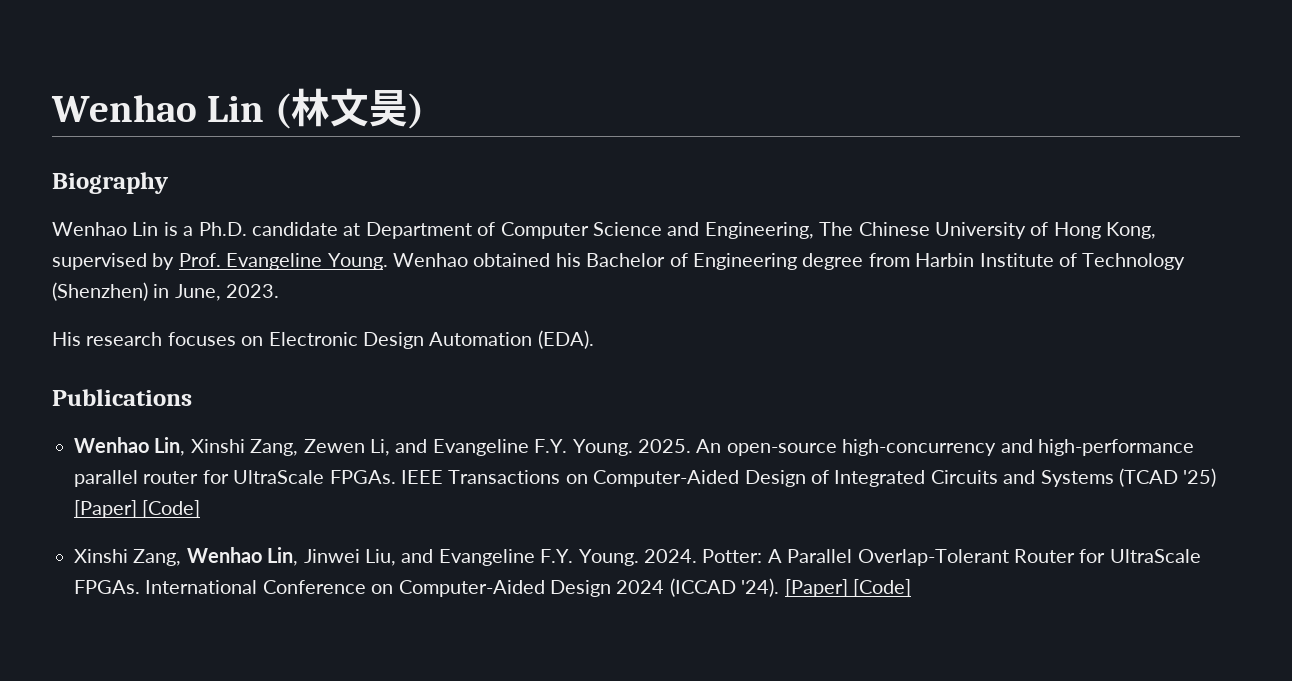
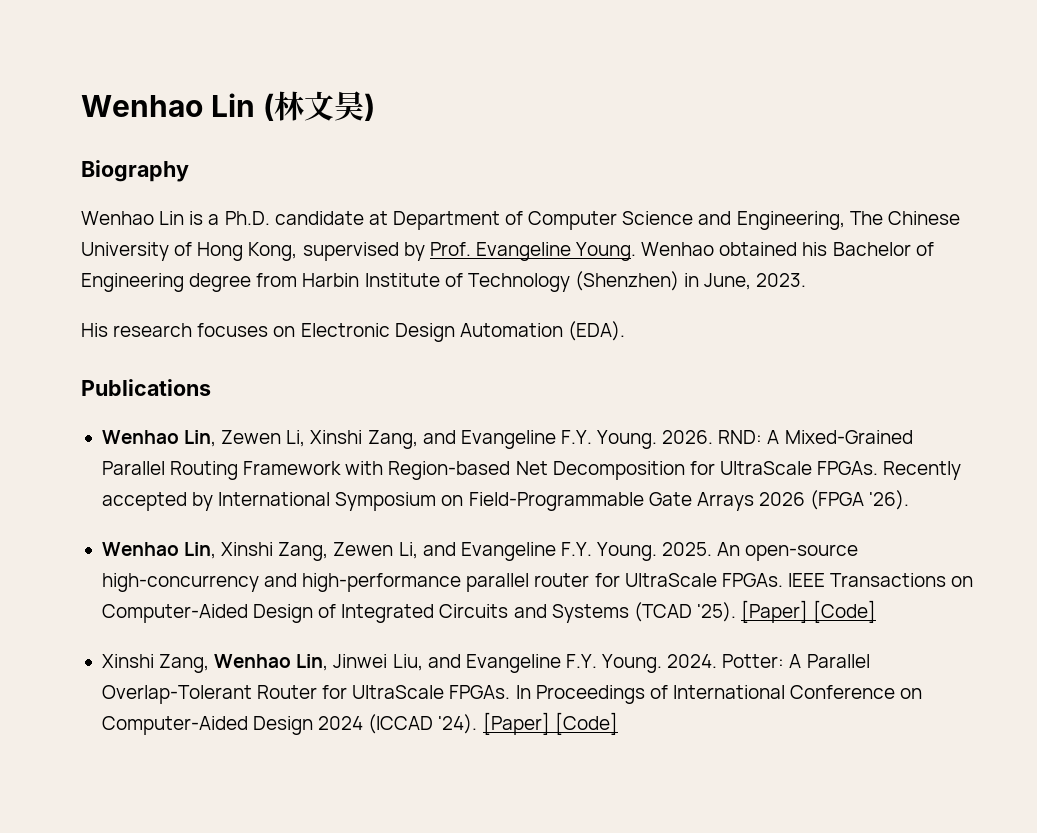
(192, 397) none -> [101,430,913,449] [101,461,962,480] [101,490,910,511] // Wenhao Lin, Zewen Li, Xinshi Zang, and Evangeline F.Y. Young. 2026. RND: A Mixed-Grained Parallel Routing Framework with Region-based Net Decomposition for UltraScale FPGAs. Recently accepted by International Symposium on Field-Programmable Gate Arrays 2026 (FPGA '26).
[1183,468,1217,487] '25) -> [696,602,736,622] '25).
(140, 587) none -> [515,685,668,704] In Proceedings of

